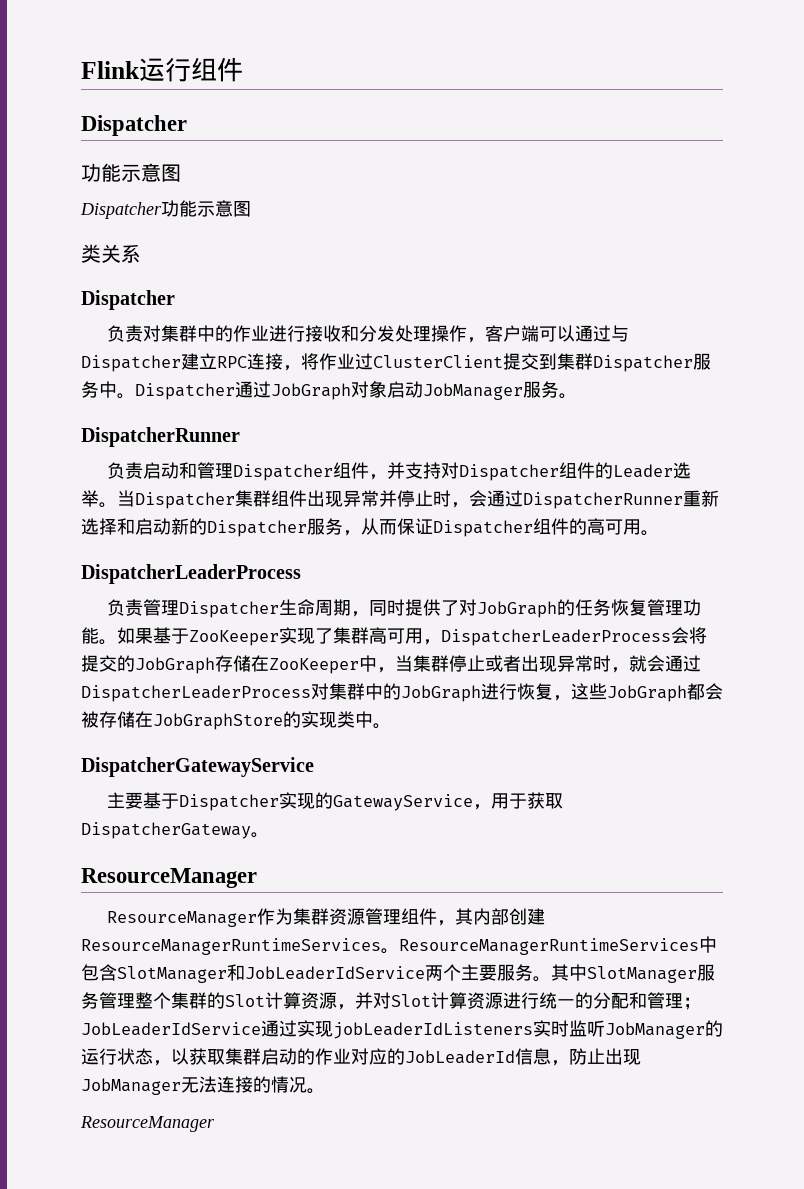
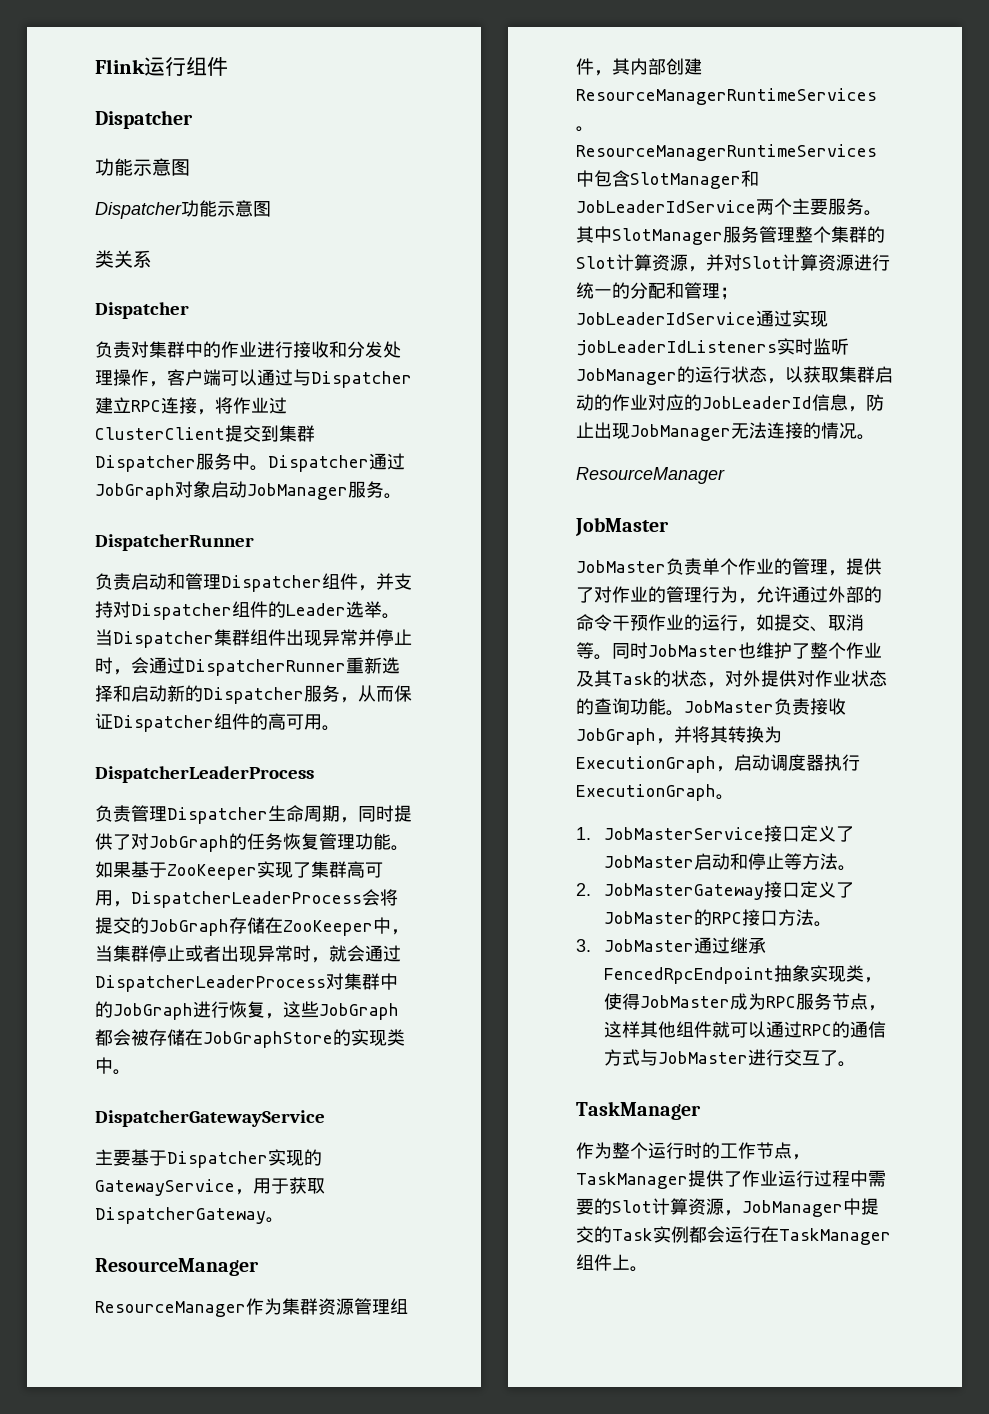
(215, 1124) none -> [575,517,669,536] [576,558,882,576] [576,586,882,604] [576,614,864,632] [576,642,882,660] [576,670,887,688] [576,698,846,716] [576,726,782,745] [576,754,860,773] [576,784,734,801] [576,825,855,842] [604,853,857,871] [576,881,855,900] [604,909,833,927] [576,937,767,954] [604,965,883,984] [604,993,887,1011] [604,1021,887,1038] [604,1049,857,1067] [576,1101,701,1120] [576,1142,810,1160] [576,1170,886,1189] [576,1198,879,1217] [576,1226,891,1245] [576,1254,648,1272] // JobMaster // JobMaster负责单个作业的管理，提供了对作业的管理行为，允许通过外部的命令干预作业的运行，如提交、取消等。同时JobMaster也维护了整个作业及其Task的状态，对外提供对作业状态的查询功能。JobMaster负责接收JobGraph，并将其转换为ExecutionGraph，启动调度器执行ExecutionGraph。 // 1. JobMasterService接口定义了JobMaster启动和停止等方法。 // 2. JobMasterGateway接口定义了JobMaster的RPC接口方法。 // 3. JobMaster通过继承FencedRpcEndpoint抽象实现类，使得JobMaster成为RPC服务节点，这样其他组件就可以通过RPC的通信方式与JobMaster进行交互了。 // TaskManager // 作为整个运行时的工作节点，TaskManager提供了作业运行过程中需要的Slot计算资源，JobManager中提交的Task实例都会运行在TaskManager组件上。

